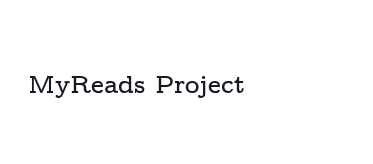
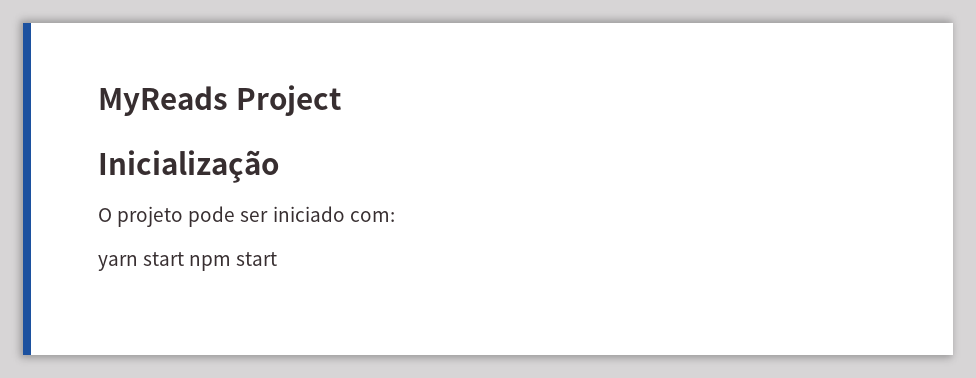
(245, 87) none -> [98,150,279,183] [98,206,395,227] [98,252,278,271] // Inicialização // O projeto pode ser iniciado com: // yarn start npm start

